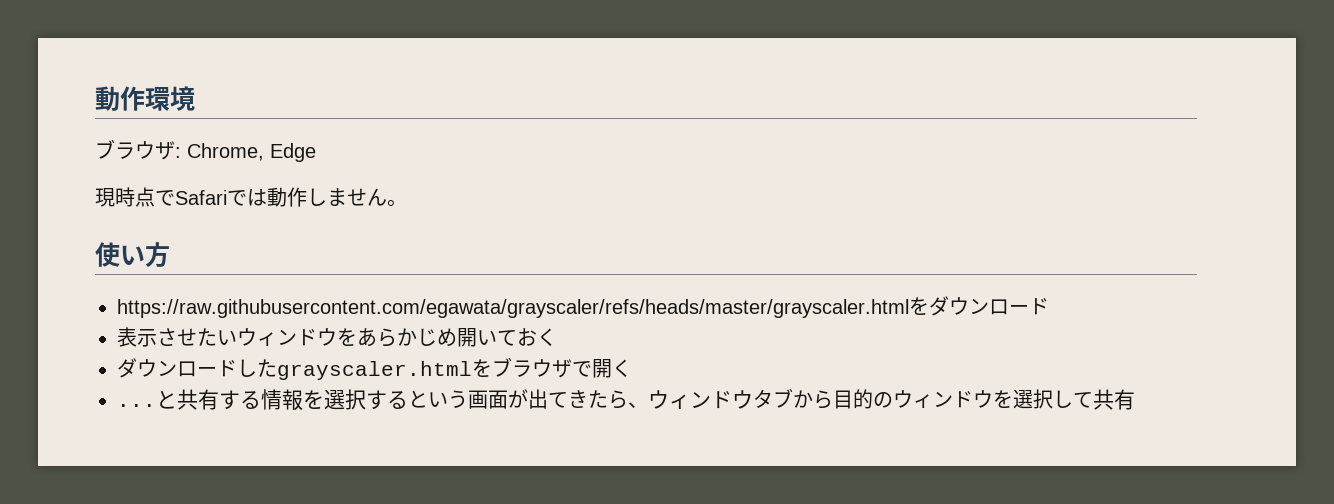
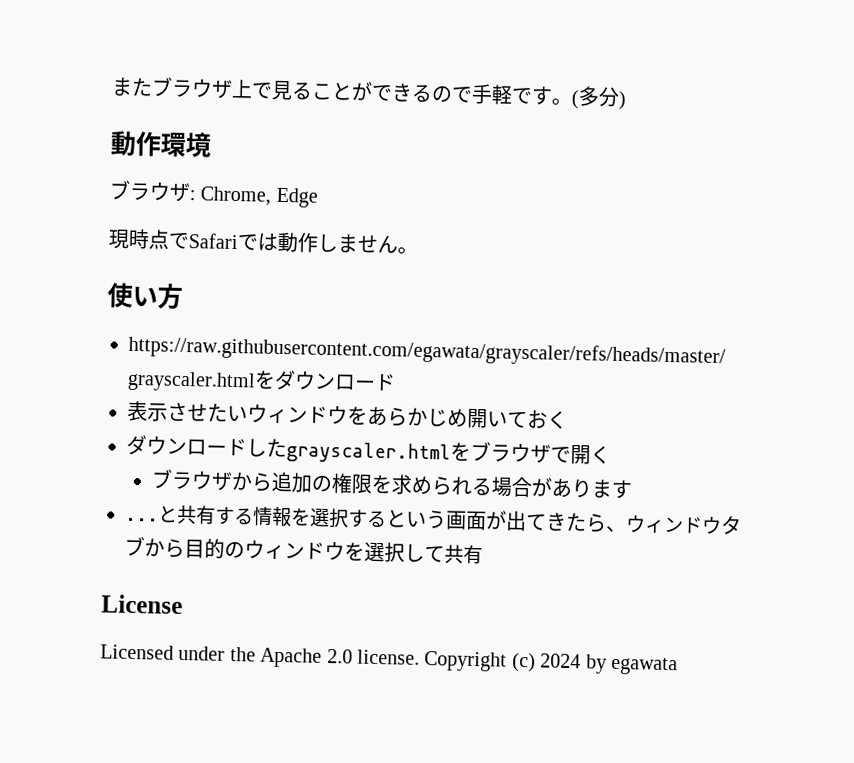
(95, 98) none -> [111,76,627,111] またブラウザ上で見ることができるので手軽です。(多分) //
(632, 368) none -> [150,468,633,500] // ブラウザから追加の権限を求められる場合があります
(1135, 399) none -> [101,594,183,615] [100,644,678,676] // License // Licensed under the Apache 2.0 license. Copyright (c) 2024 by egawata

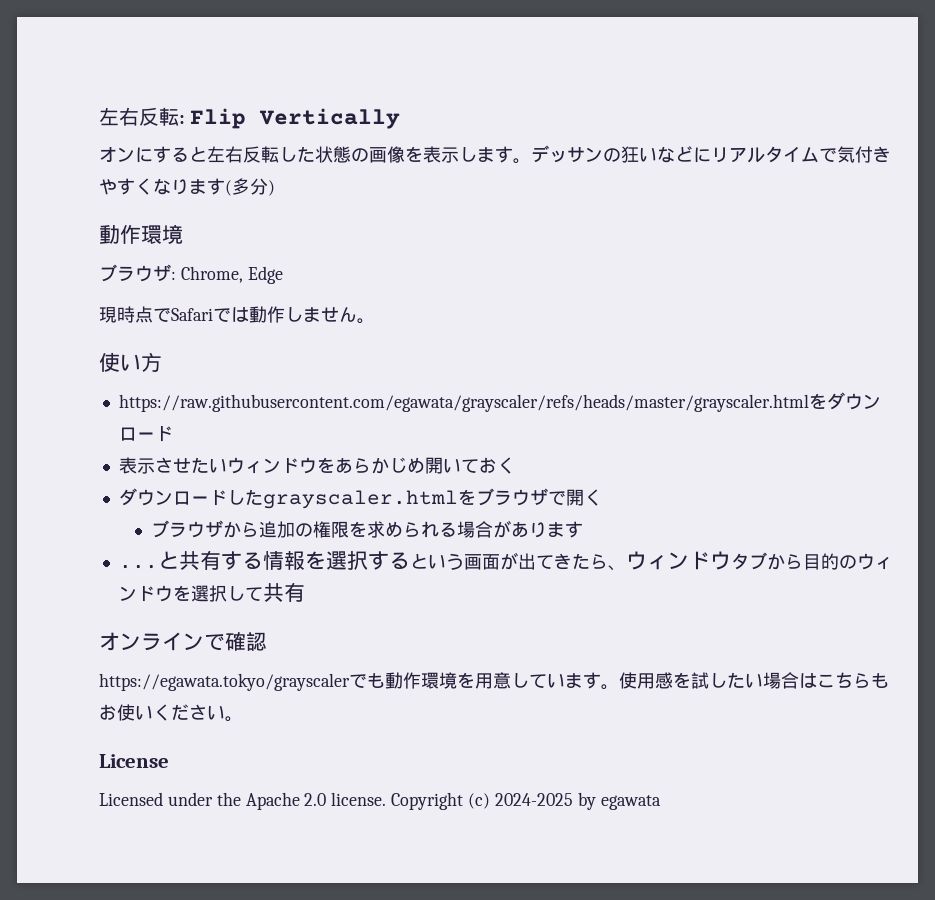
[111,76,572,106] またブラウザ上で見ることができるので手軽です。 -> [99,107,401,129] [99,145,891,164] [99,178,225,195] 左右反転: Flip Vertically // オンにすると左右反転した状態の画像を表示します。デッサンの狂いなどにリアルタイムで気付きやすくなります
(483, 554) none -> [99,632,267,651] [99,672,889,691] [99,704,243,722] // オンラインで確認 // https://egawata.tokyo/grayscalerでも動作環境を用意しています。使用感を試したい場合はこちらもお使いください。
[540,653,582,669] 2024 -> [494,793,573,806] 2024-2025

